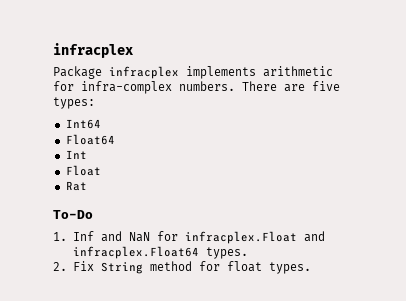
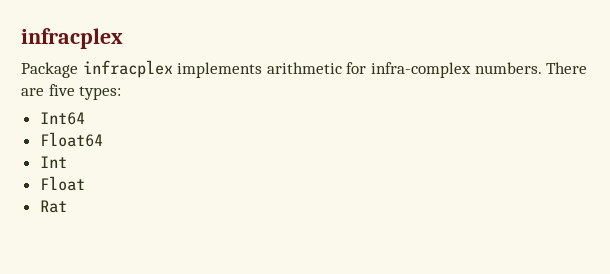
[53,210,93,219] [53,231,325,244] [72,246,248,259] [53,261,311,274] // To-Do // 1. Inf and NaN for infracplex.Float and infracplex.Float64 types. // 2. Fix String method for float types. -> (67, 206) none

